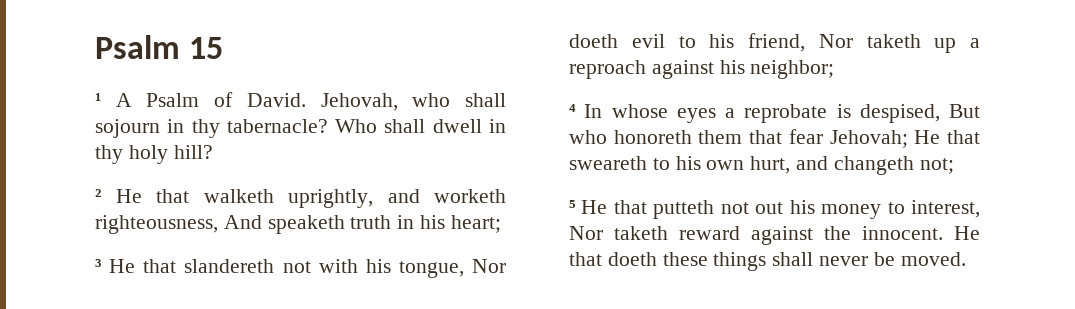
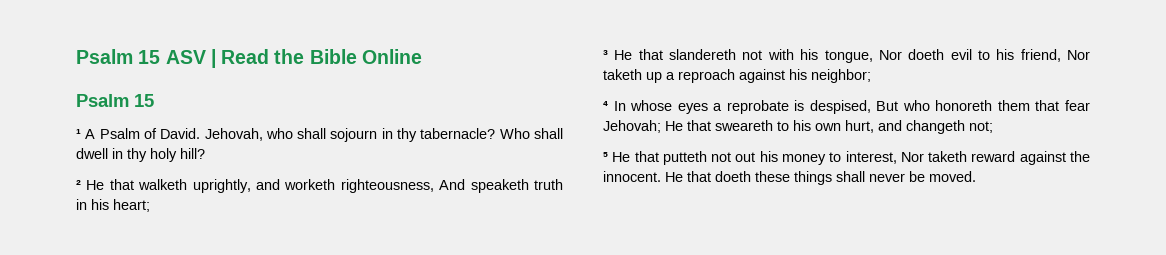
[95,35,224,59] Psalm 15 -> [76,49,422,68] [76,94,154,107] Psalm 15 ASV | Read the Bible Online // Psalm 15

